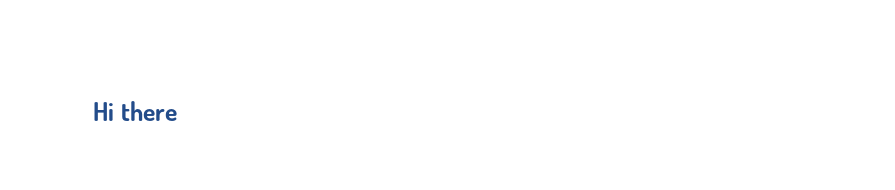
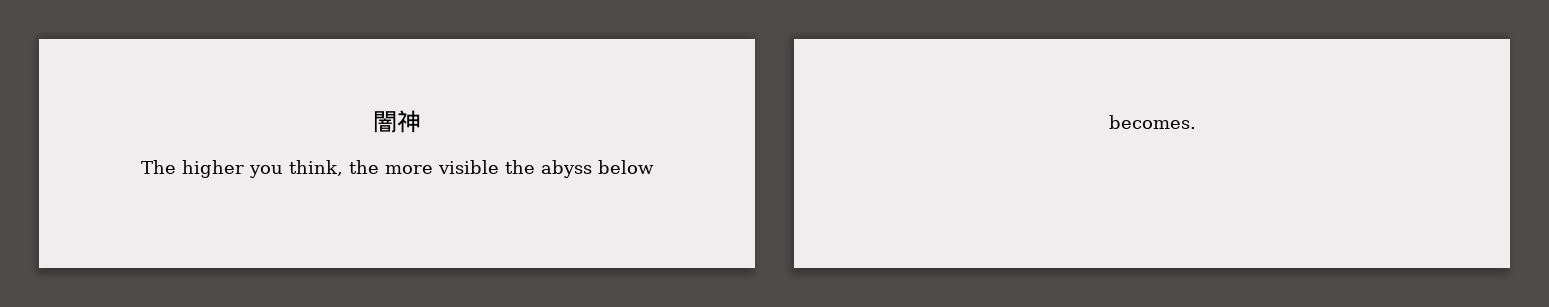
[93,101,177,121] Hi there -> [373,110,421,133] [141,160,654,178] [1108,115,1196,129] 闇神 // The higher you think, the more visible the abyss below becomes.

